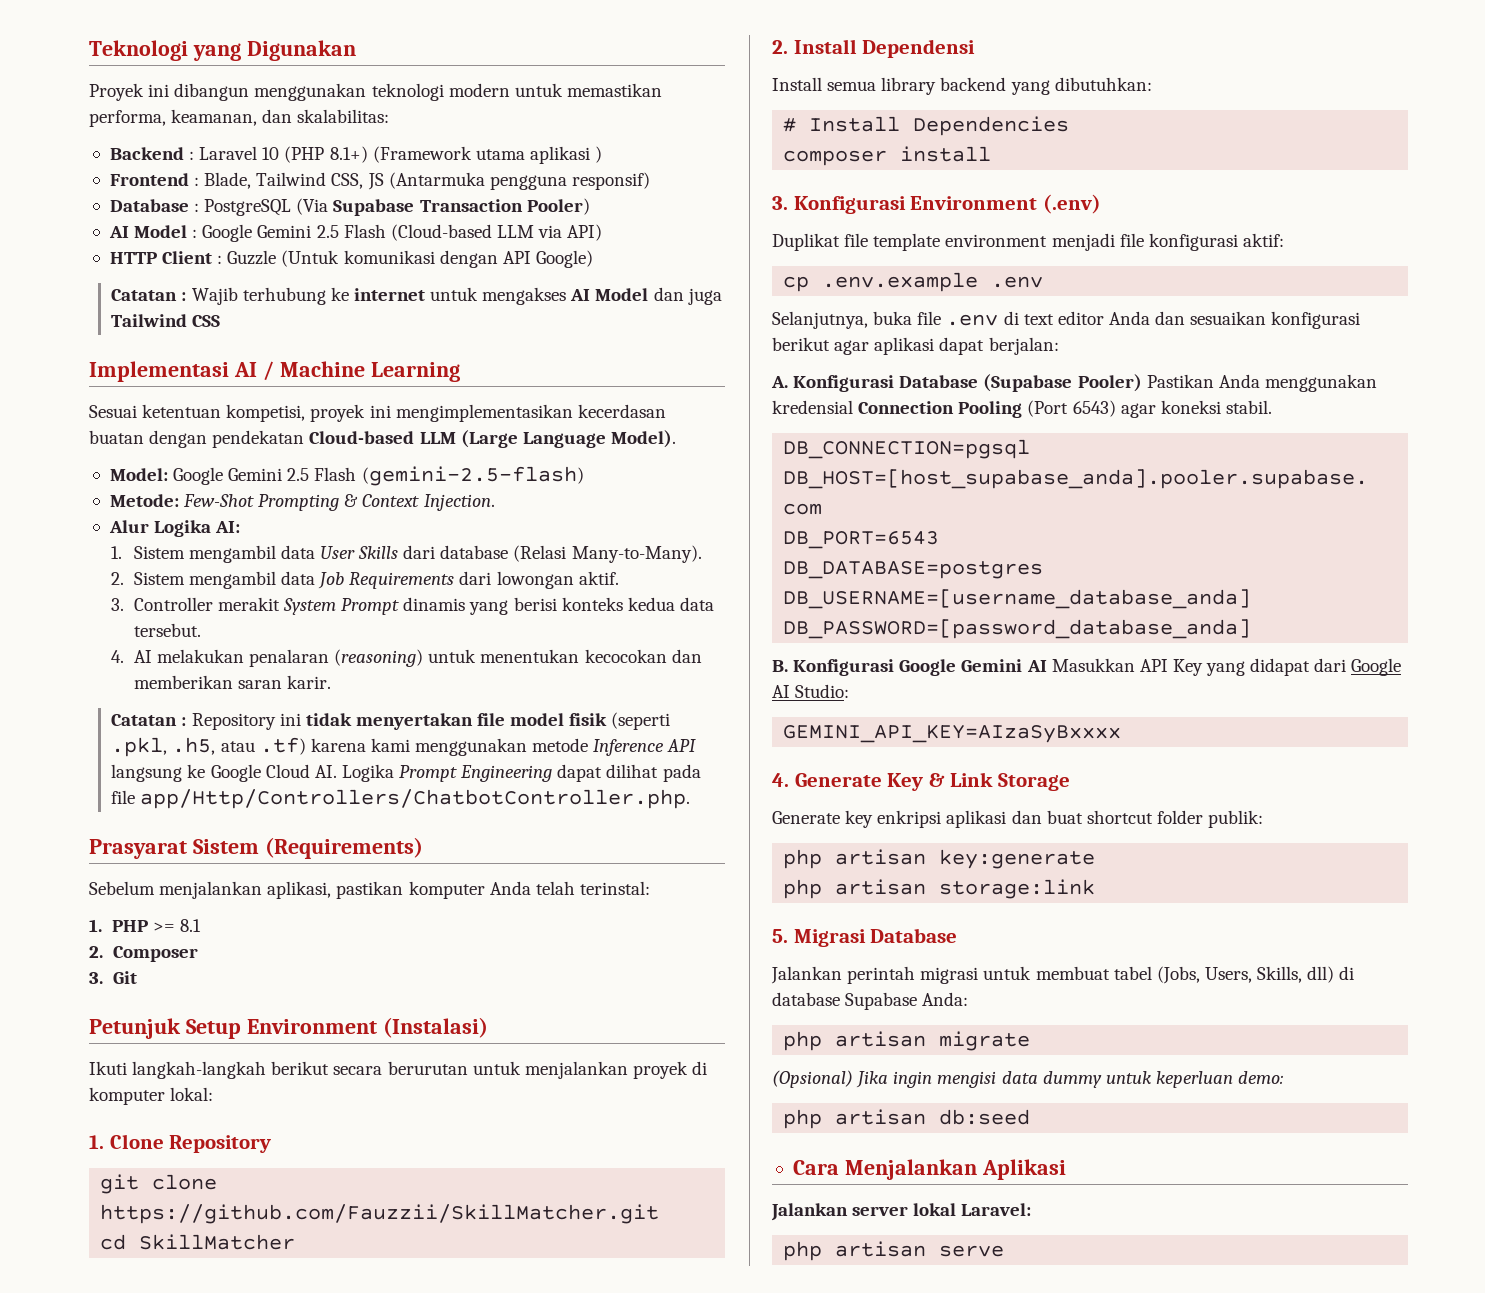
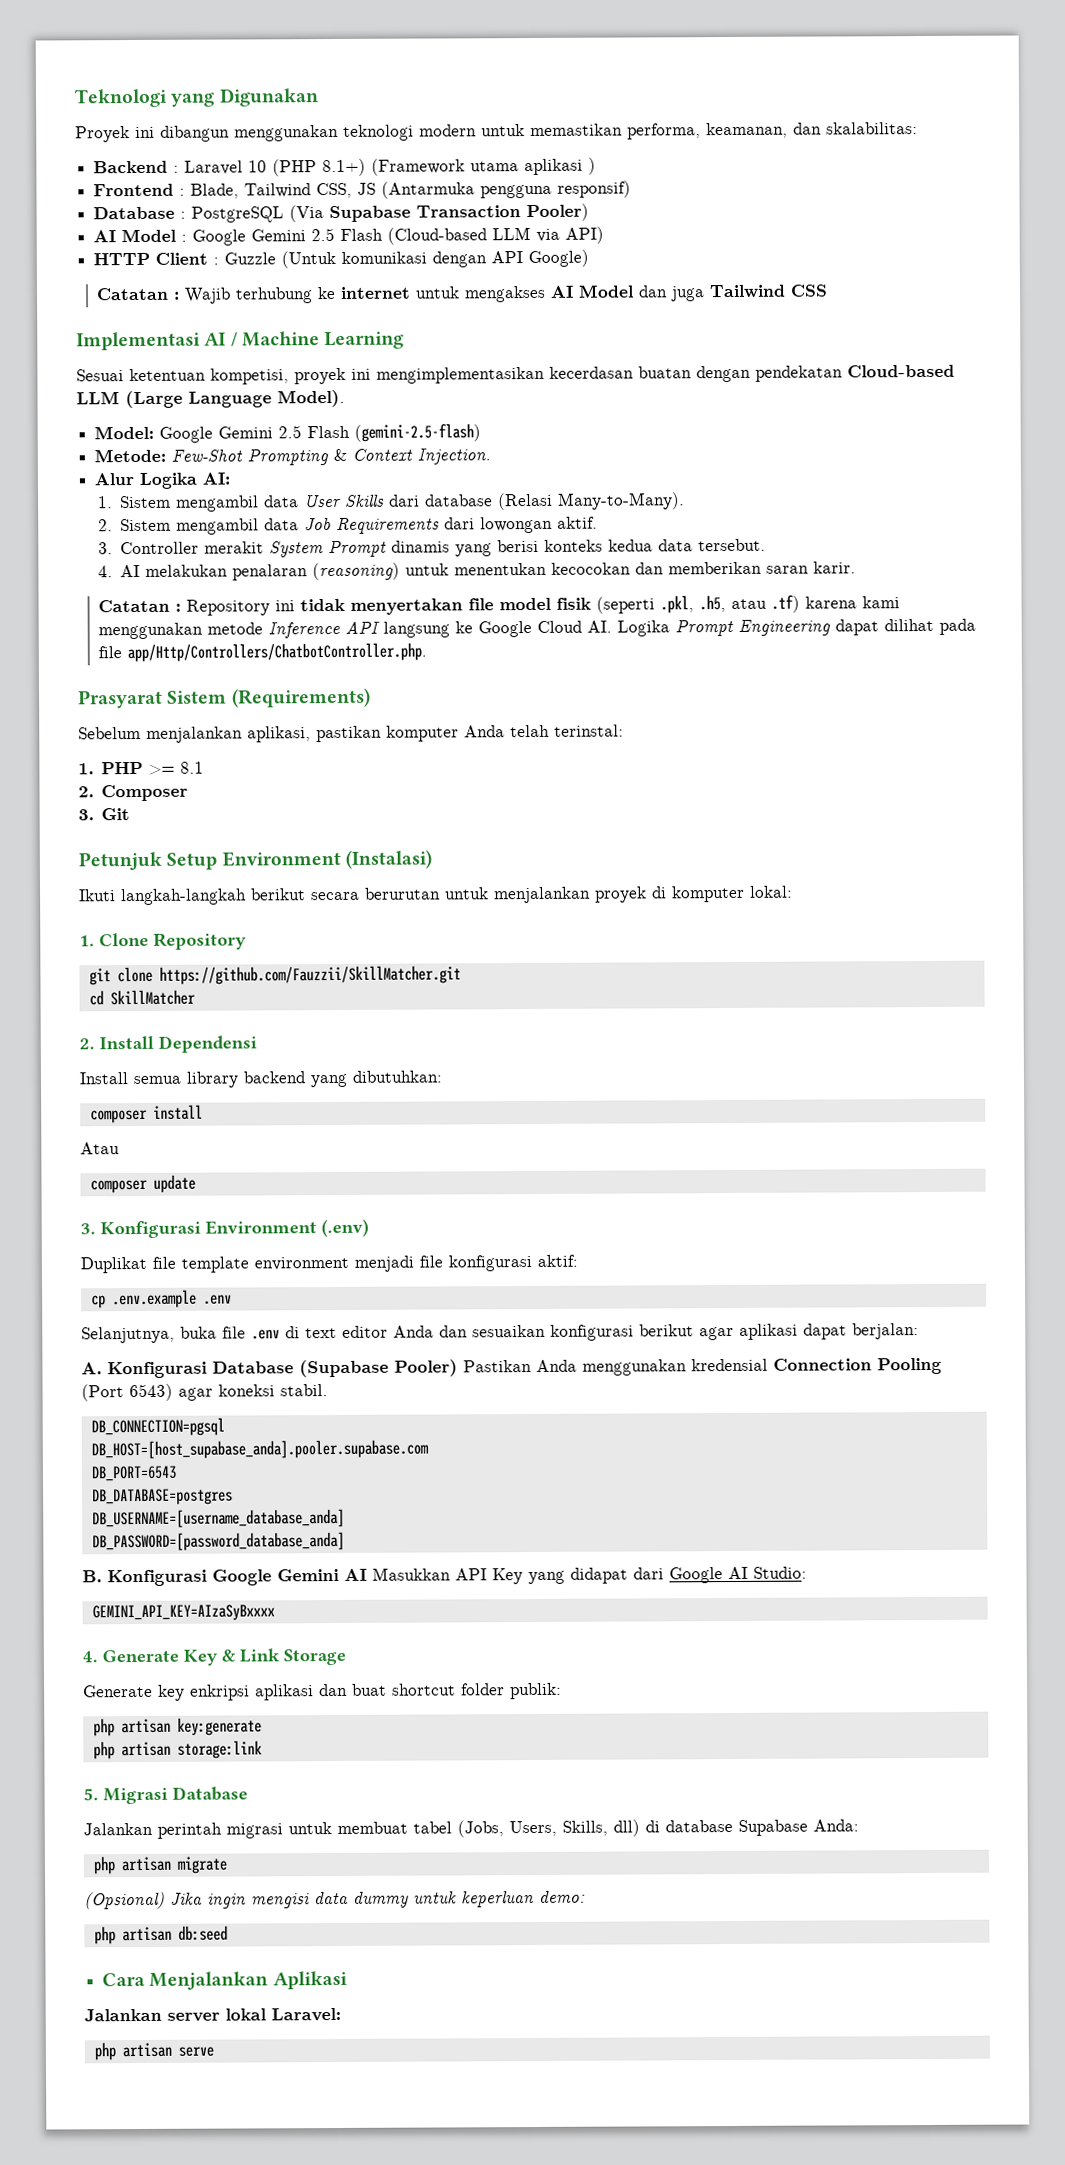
[783,116,1070,136] [783,146,992,166] # Install Dependencies // composer install -> [89,1104,203,1124] [80,1142,120,1155] [89,1174,196,1194] composer install // Atau // composer update

